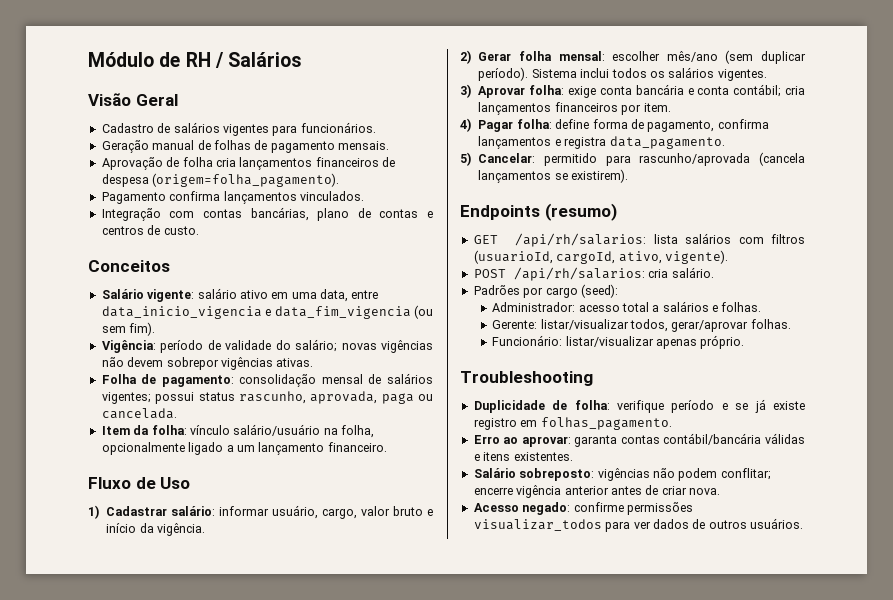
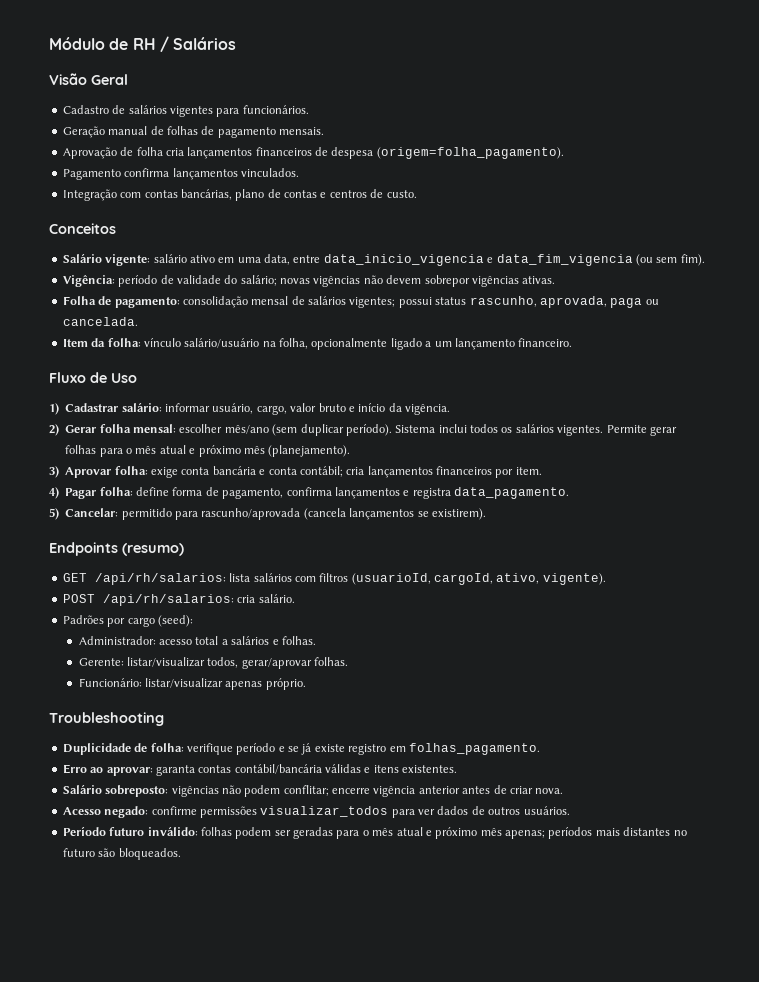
(767, 75) none -> [606,425,677,436] [65,445,351,457] Permite gerar folhas para o mês atual e próximo mês (planejamento).
(803, 523) none -> [62,826,687,839] [62,848,181,860] // Período futuro inválido: folhas podem ser geradas para o mês atual e próximo mês apenas; períodos mais distantes no futuro são bloqueados.

